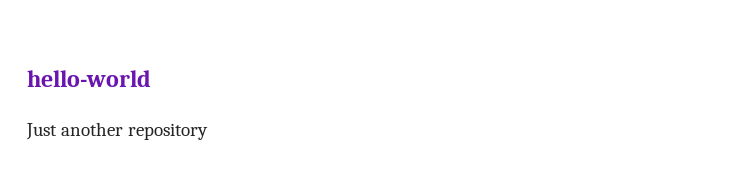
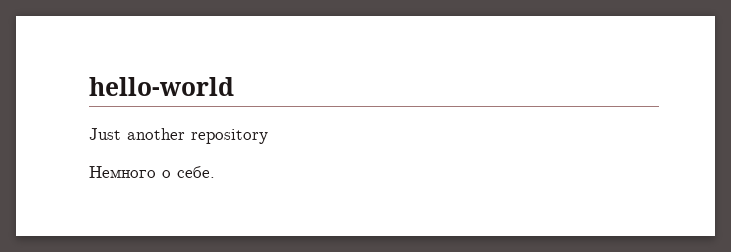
(209, 131) none -> [89,166,215,178] // Немного о себе.

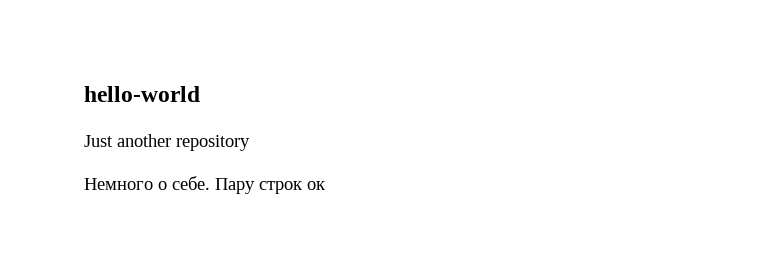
(215, 172) none -> [215,178,325,194] Пару строк ок

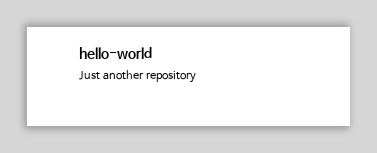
[84,176,325,194] // Немного о себе. Пару строк ок -> (196, 77) none

